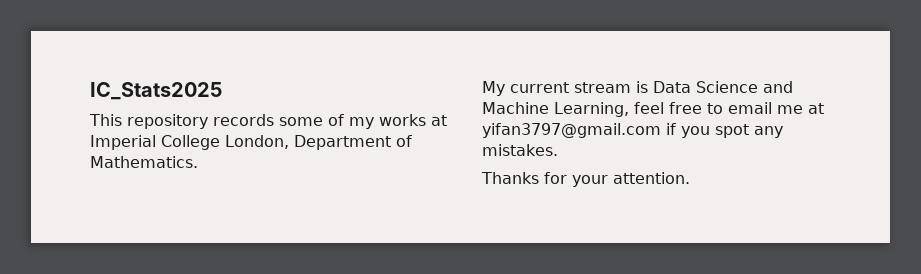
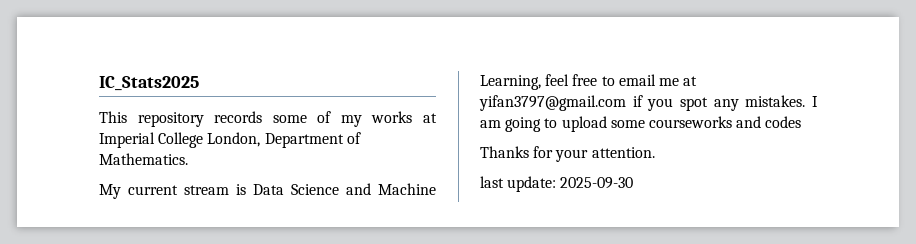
(558, 150) none -> [812,96,818,107] [480,116,802,132] I am going to upload some courseworks and codes
(690, 178) none -> [480,176,634,192] // last update: 2025-09-30

